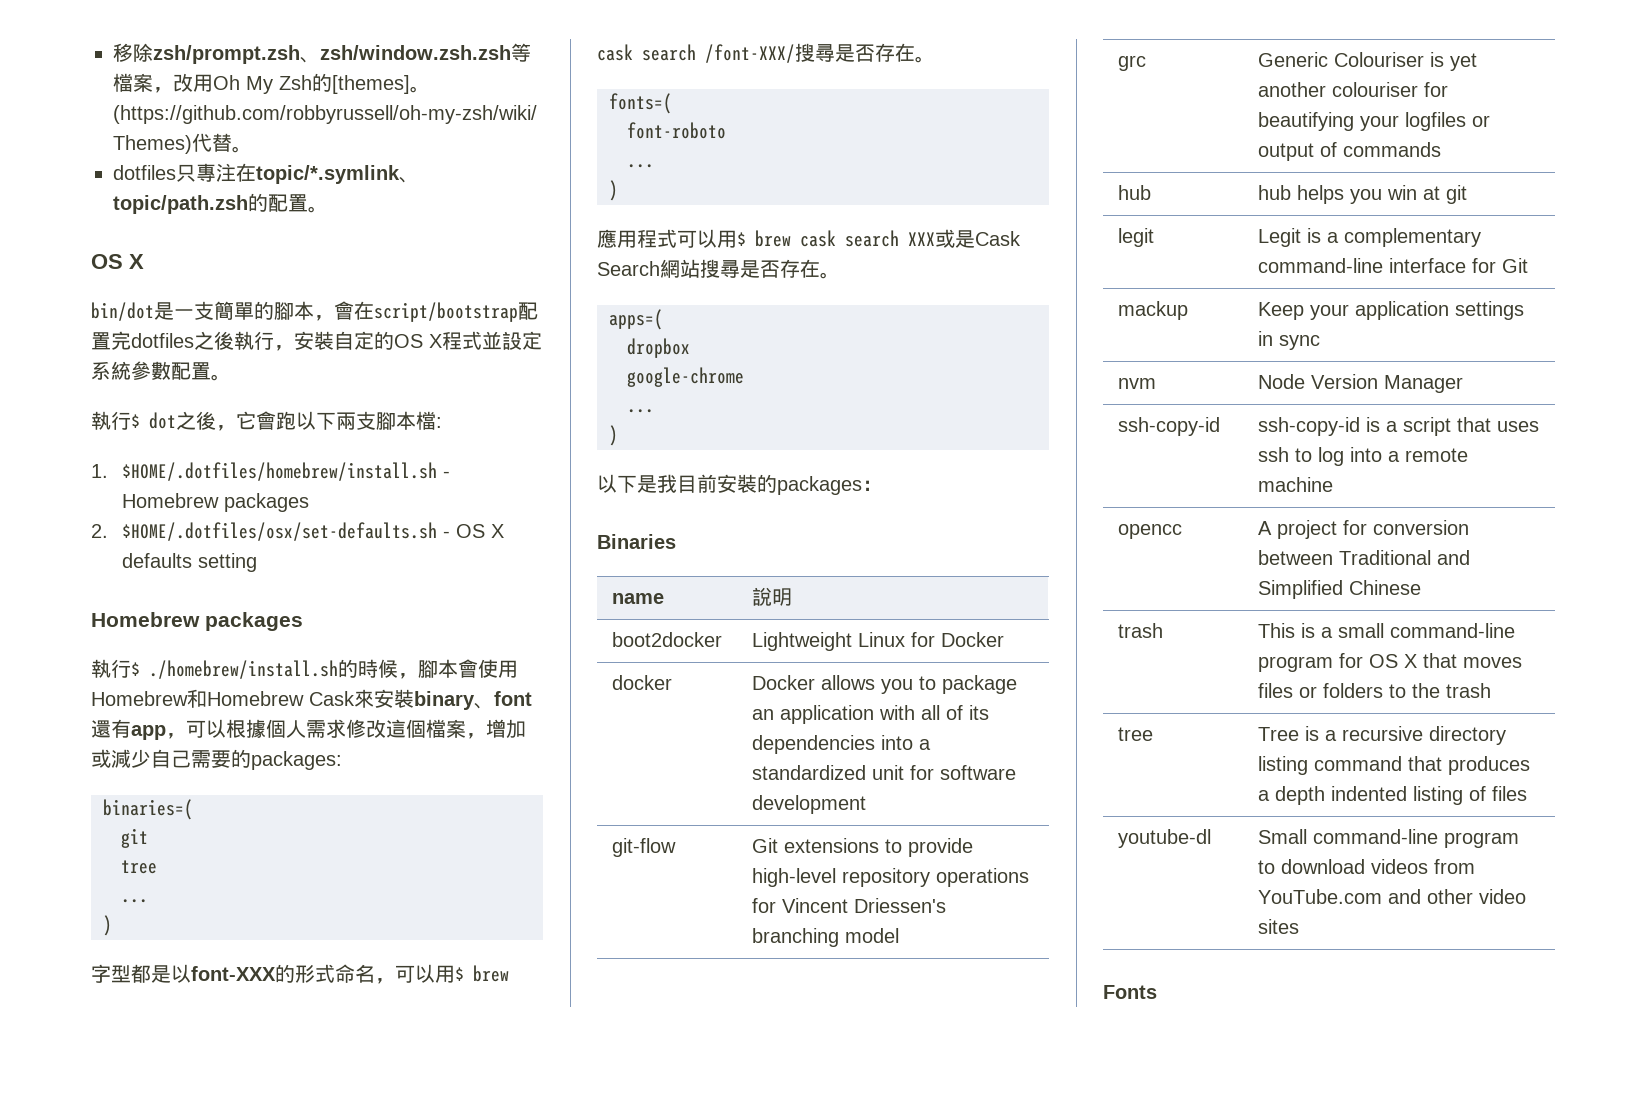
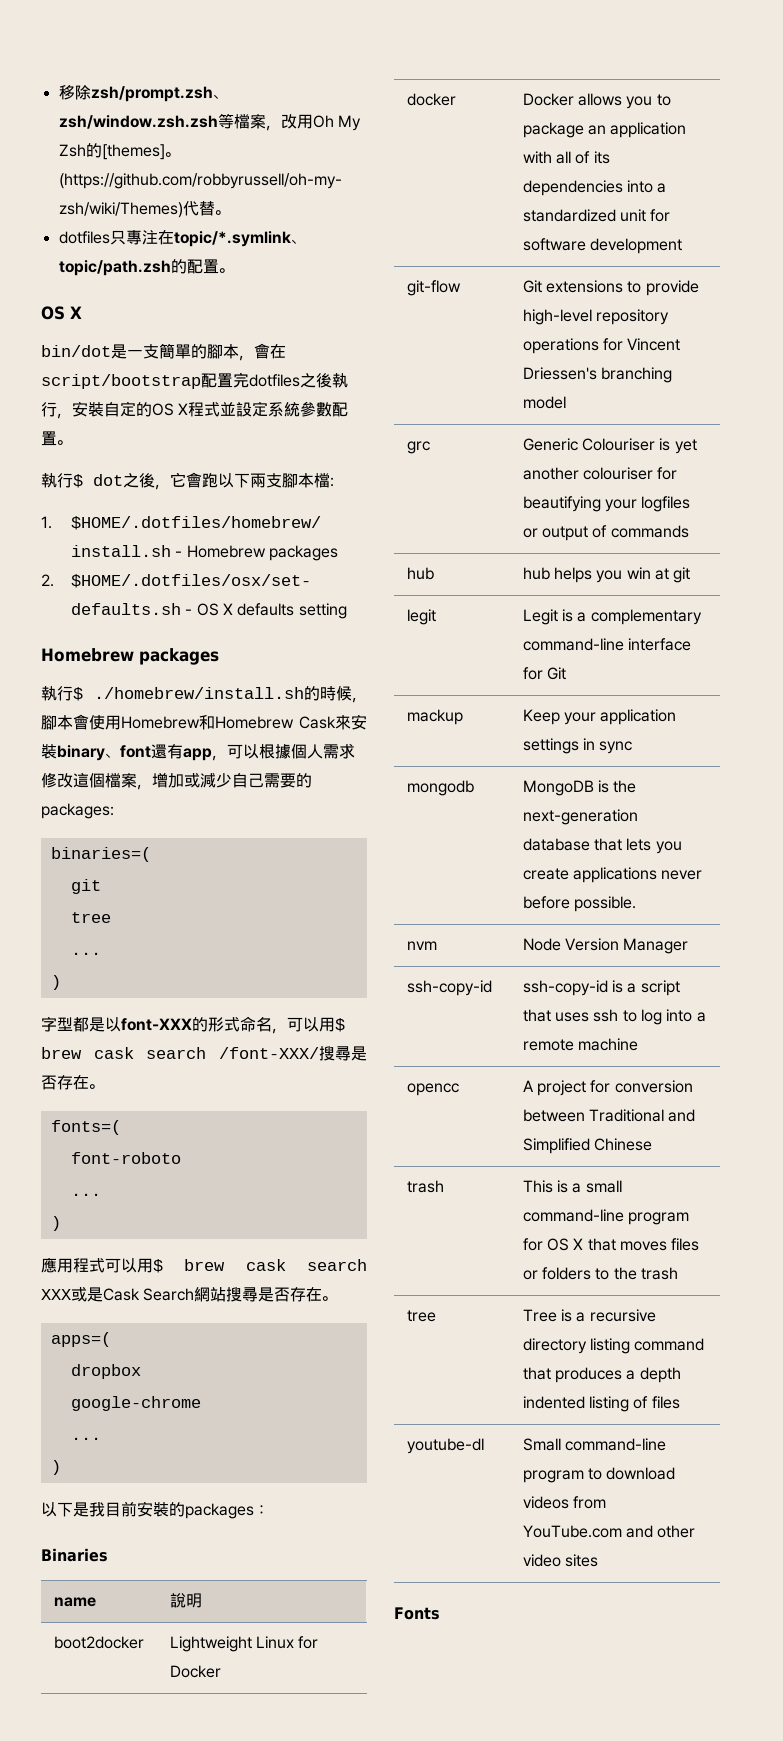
(1320, 342) none -> [406,780,474,796] [522,780,637,796] [522,809,638,825] [522,838,682,854] [522,867,703,883] [522,896,636,912] // mongodb | MongoDB is the next-generation database that lets you create applications never before possible.

